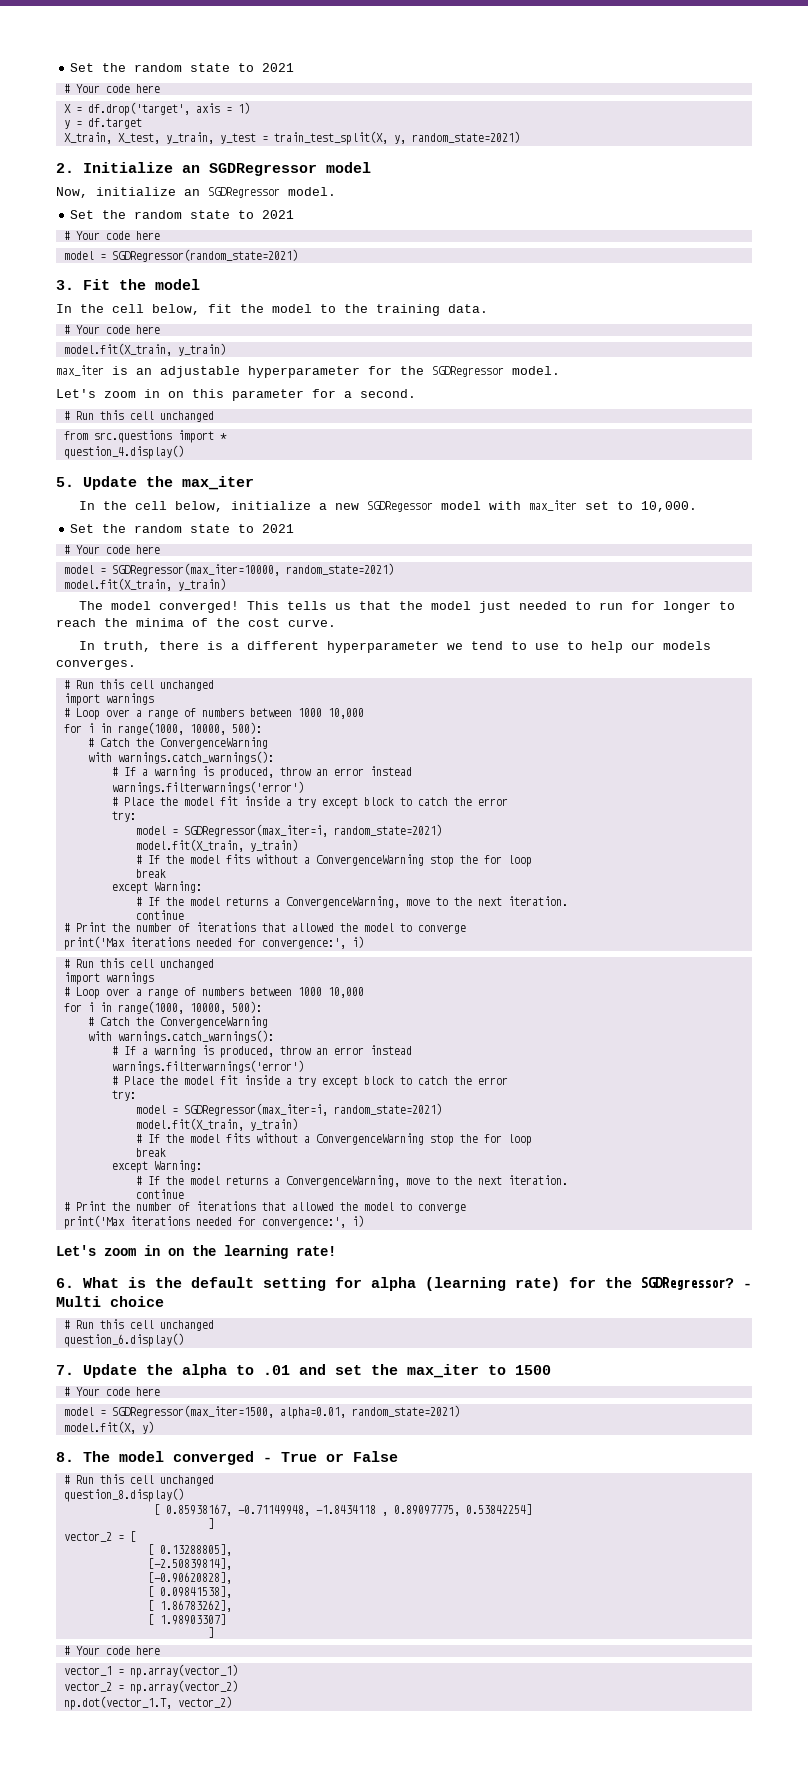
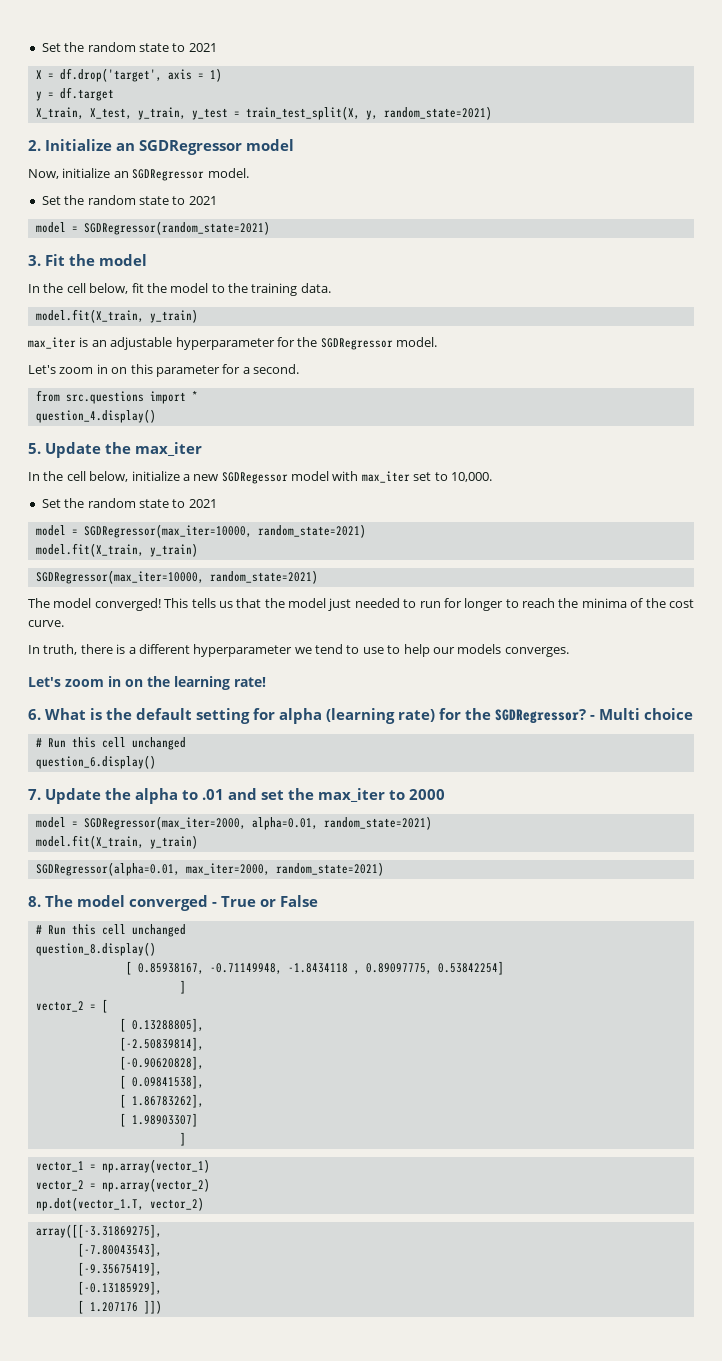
[70,63,295,72] [63,84,160,93] Set the random state to 2021 // # Your code here -> [41,42,217,52] Set the random state to 2021
[63,231,160,240] // # Your code here -> (217, 200) none
[63,325,160,334] // # Your code here -> (331, 288) none
[63,410,214,422] // # Run this cell unchanged -> (299, 369) none
[63,545,160,554] // # Your code here -> (217, 503) none
(226, 584) none -> [35,570,318,584] // SGDRegressor(max_iter=10000, random_state=2021)
[63,679,214,691] [63,693,154,706] [63,708,364,720] [63,722,262,735] [87,737,268,749] [87,751,274,764] [111,766,412,779] [111,781,304,794] [111,796,508,809] [111,811,136,822] [135,824,442,837] [135,839,298,852] [135,854,532,867] [135,869,166,878] [111,881,202,894] [135,896,568,908] [135,910,184,920] [63,922,466,934] [63,936,364,950] [63,958,214,970] [63,972,154,985] [63,987,364,999] [63,1001,262,1014] [87,1016,268,1028] [87,1030,274,1043] [111,1045,412,1058] [111,1060,304,1073] [111,1075,508,1088] [111,1090,136,1101] [135,1103,442,1116] [135,1118,298,1131] [135,1133,532,1146] [135,1148,166,1157] [111,1160,202,1173] [135,1175,568,1187] [135,1189,184,1199] [63,1201,466,1213] [63,1215,364,1229] // # Run this cell unchanged // import warnings // # Loop over a range of numbers between 1000 10,000 // for i in range(1000, 10000, 500): // # Catch the ConvergenceWarning // with warnings.catch_warnings(): // # If a warning is produced, throw an error instead // warnings.filterwarnings('error') // # Place the model fit inside a try except block to catch the error // try: // model = SGDRegressor(max_iter=i, random_state=2021) // model.fit(X_train, y_train) // # If the model fits without a ConvergenceWarning stop the for loop // break // except Warning: // # If the model returns a ConvergenceWarning, move to the next iteration. // continue // # Print the number of iterations that allowed the model to converge // print('Max iterations needed for convergence:', i) // # Run this cell unchanged // import warnings // # Loop over a range of numbers between 1000 10,000 // for i in range(1000, 10000, 500): // # Catch the ConvergenceWarning // with warnings.catch_warnings(): // # If a warning is produced, throw an error instead // warnings.filterwarnings('error') // # Place the model fit inside a try except block to catch the error // try: // model = SGDRegressor(max_iter=i, random_state=2021) // model.fit(X_train, y_train) // # If the model fits without a ConvergenceWarning stop the for loop // break // except Warning: // # If the model returns a ConvergenceWarning, move to the next iteration. // continue // # Print the number of iterations that allowed the model to converge // print('Max iterations needed for convergence:', i) -> (569, 652) none
[515,1365,551,1375] [63,1387,160,1396] [63,1405,274,1418] 1500 // # Your code here // model = SGDRegressor(max_iter=1500, -> [409,789,445,800] [35,816,246,830] 2000 // model = SGDRegressor(max_iter=2000,
[63,1421,154,1434] model.fit(X, y) -> [35,835,198,849] [35,862,384,876] model.fit(X_train, y_train) // SGDRegressor(alpha=0.01, max_iter=2000, random_state=2021)
[63,1646,160,1655] // # Your code here -> (186, 1139) none
(232, 1702) none -> [35,1224,162,1238] [77,1243,162,1257] [77,1262,162,1276] [77,1281,162,1295] [77,1300,162,1314] // array([[-3.31869275], // [-7.80043543], // [-9.35675419], // [-0.13185929], // [ 1.207176 ]])

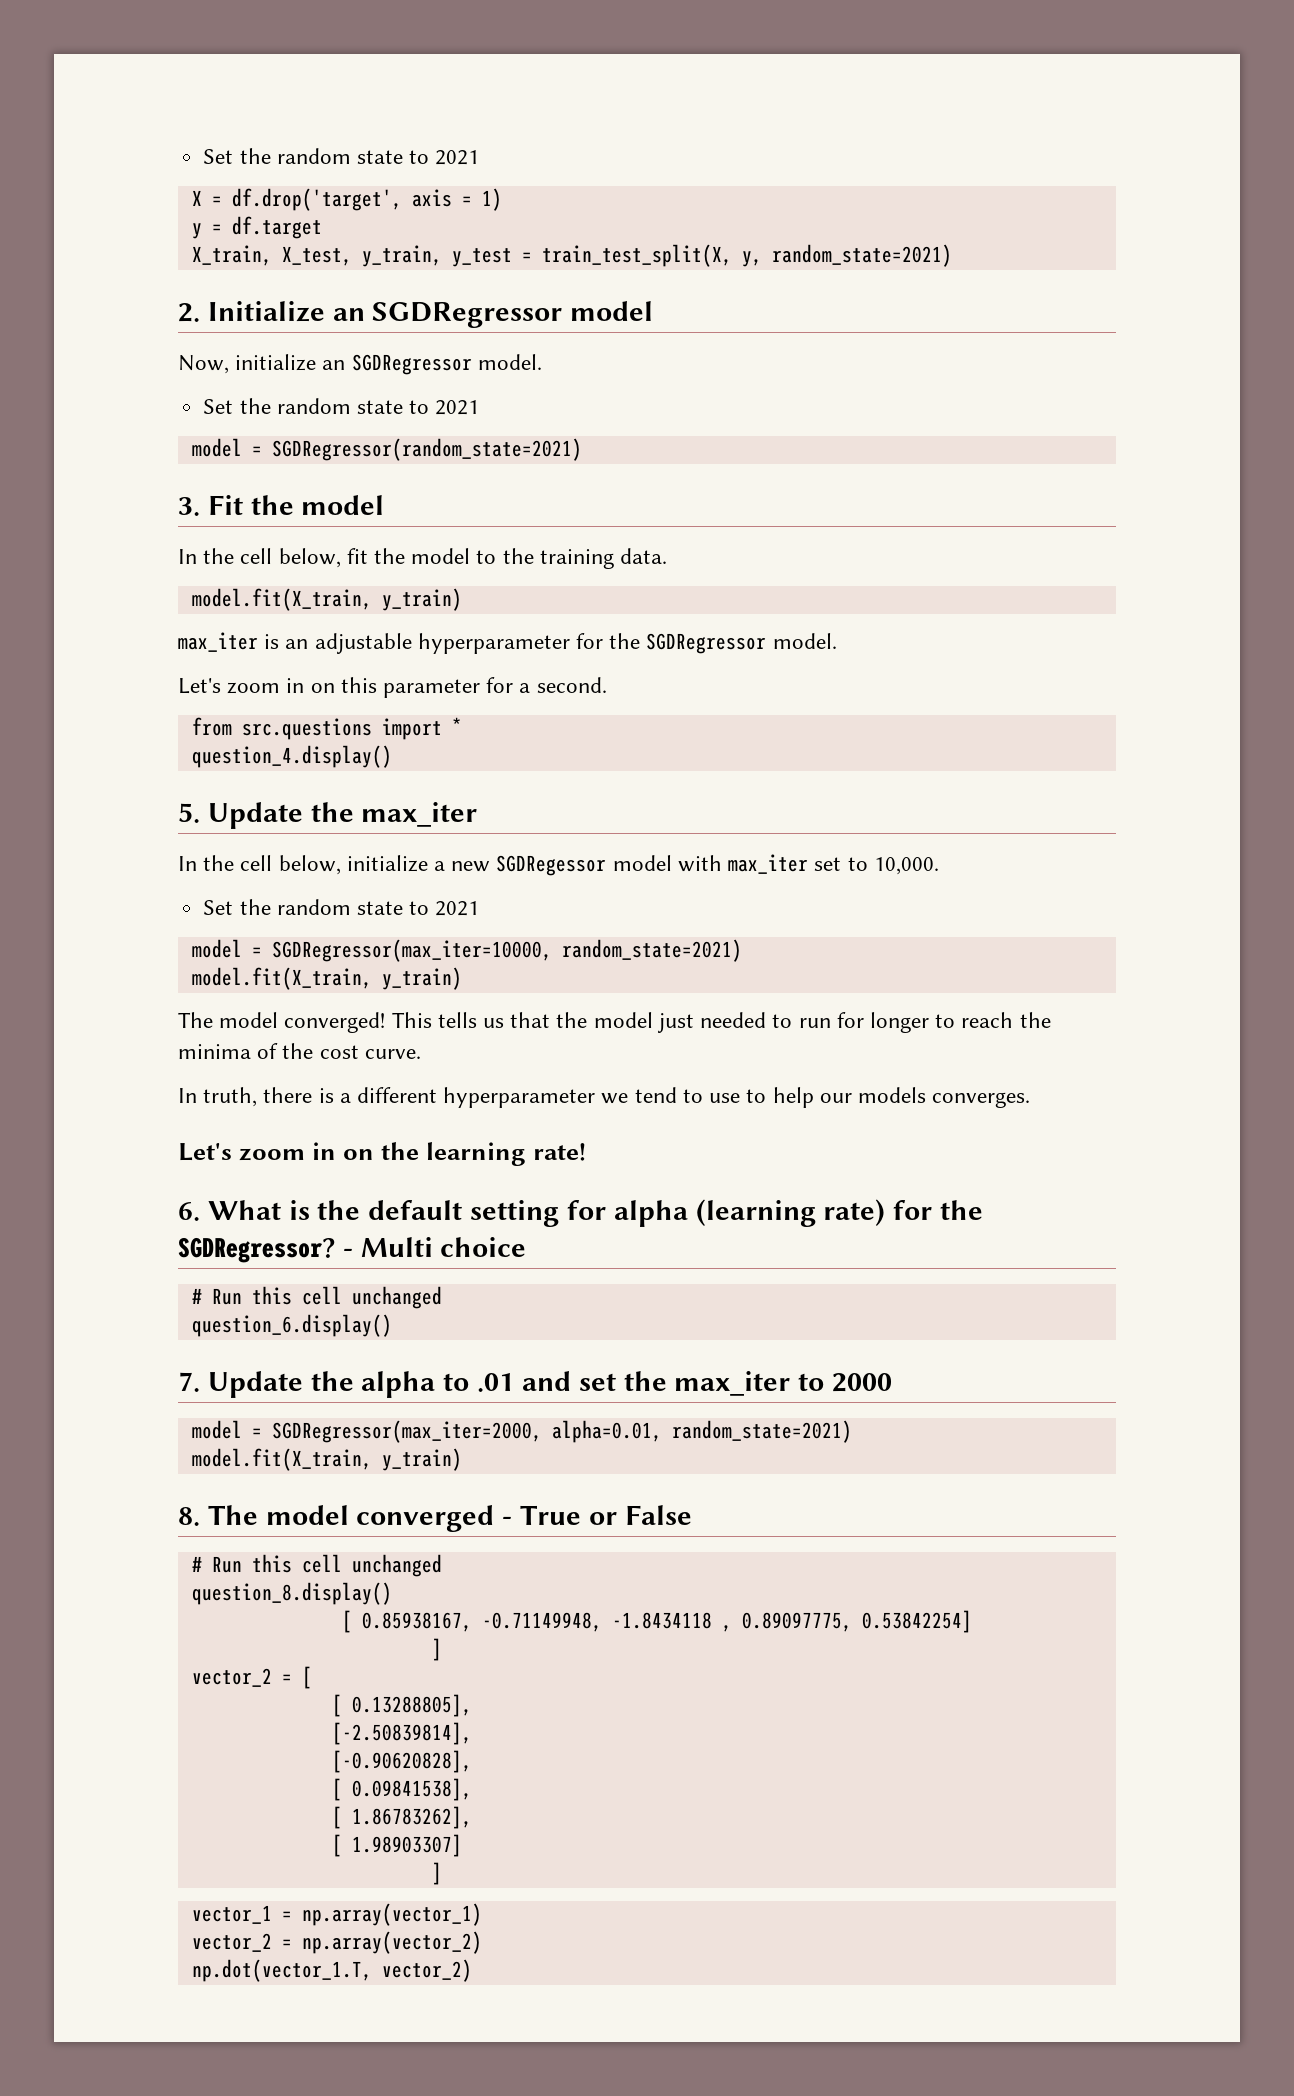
[35,570,318,584] // SGDRegressor(max_iter=10000, random_state=2021) -> (462, 978) none
[35,862,384,876] // SGDRegressor(alpha=0.01, max_iter=2000, random_state=2021) -> (462, 1459) none
[35,1224,162,1238] [77,1243,162,1257] [77,1262,162,1276] [77,1281,162,1295] [77,1300,162,1314] // array([[-3.31869275], // [-7.80043543], // [-9.35675419], // [-0.13185929], // [ 1.207176 ]]) -> (472, 1970) none

